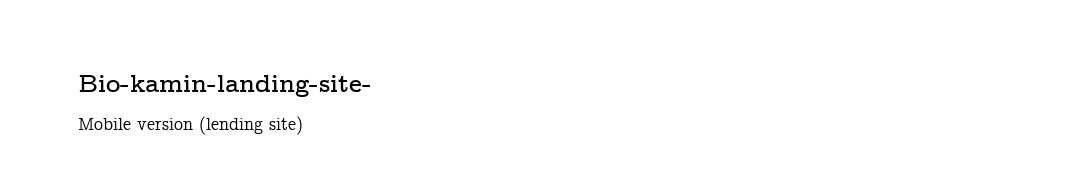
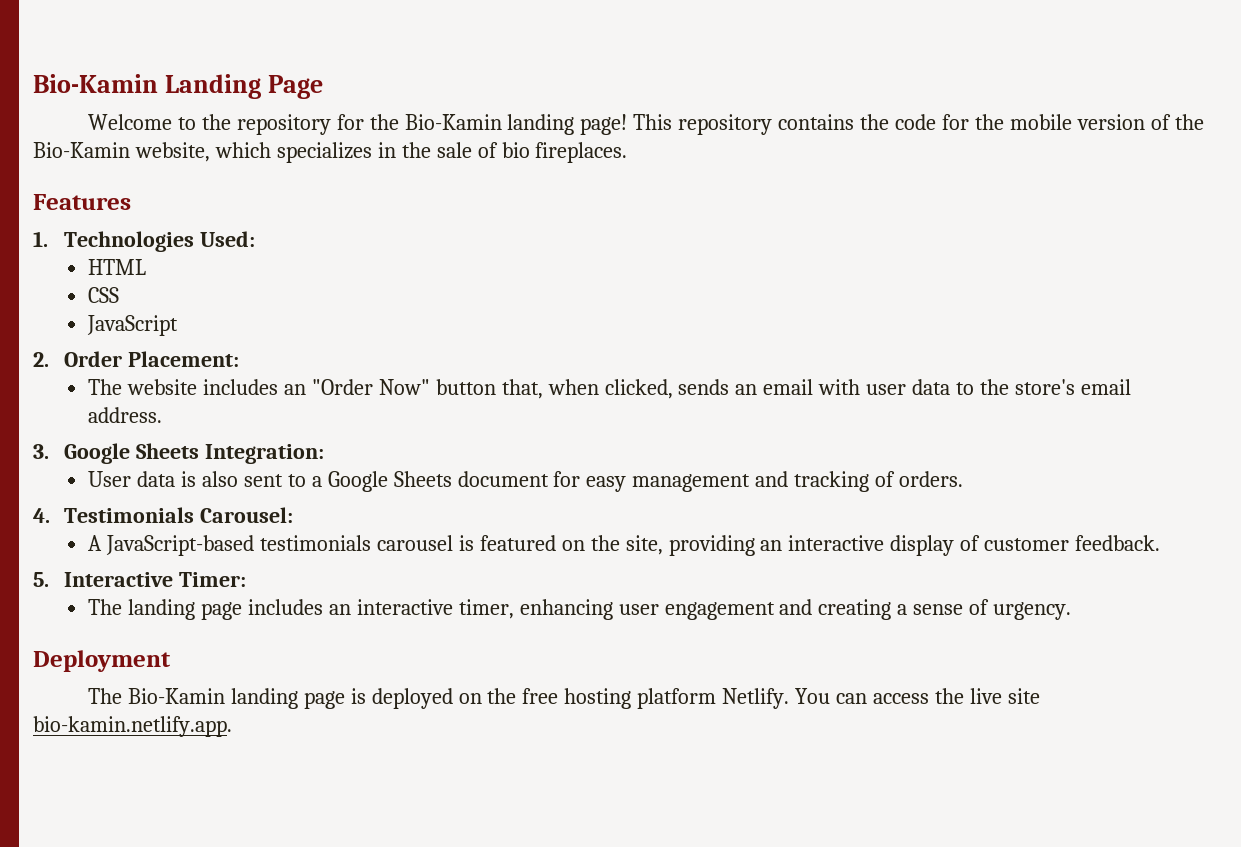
[78,75,372,97] [78,116,303,135] Bio-kamin-landing-site- // Mobile version (lending site) -> [33,74,323,99] [87,114,1204,135] [33,142,628,163] [33,194,131,210] [33,231,255,252] [88,259,147,275] [88,287,120,303] [87,315,179,336] [33,351,239,367] [88,379,1131,399] [88,407,163,423] [33,443,324,464] [88,471,964,492] [33,507,293,523] [88,535,1161,556] [33,572,246,587] [88,599,1072,620] [33,650,171,672] [87,688,1040,709] [33,716,232,737] Bio-Kamin Landing Page // Welcome to the repository for the Bio-Kamin landing page! This repository contains the code for the mobile version of the Bio-Kamin website, which specializes in the sale of bio fireplaces. // Features // 1. Technologies Used: // HTML // CSS // JavaScript // 2. Order Placement: // The website includes an "Order Now" button that, when clicked, sends an email with user data to the store's email address. // 3. Google Sheets Integration: // User data is also sent to a Google Sheets document for easy management and tracking of orders. // 4. Testimonials Carousel: // A JavaScript-based testimonials carousel is featured on the site, providing an interactive display of customer feedback. // 5. Interactive Timer: // The landing page includes an interactive timer, enhancing user engagement and creating a sense of urgency. // Deployment // The Bio-Kamin landing page is deployed on the free hosting platform Netlify. You can access the live site bio-kamin.netlify.app.

